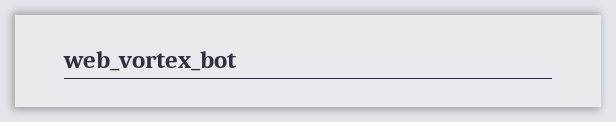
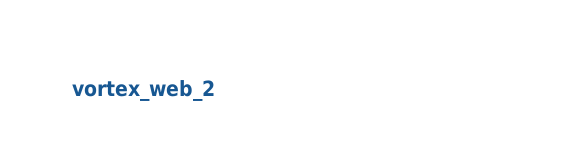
[63,51,237,71] web_vortex_bot -> [72,80,215,101] vortex_web_2

